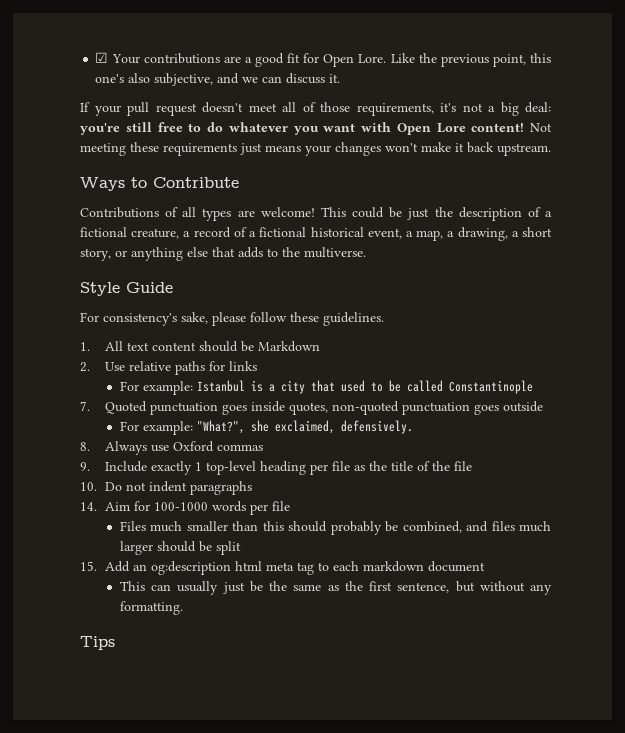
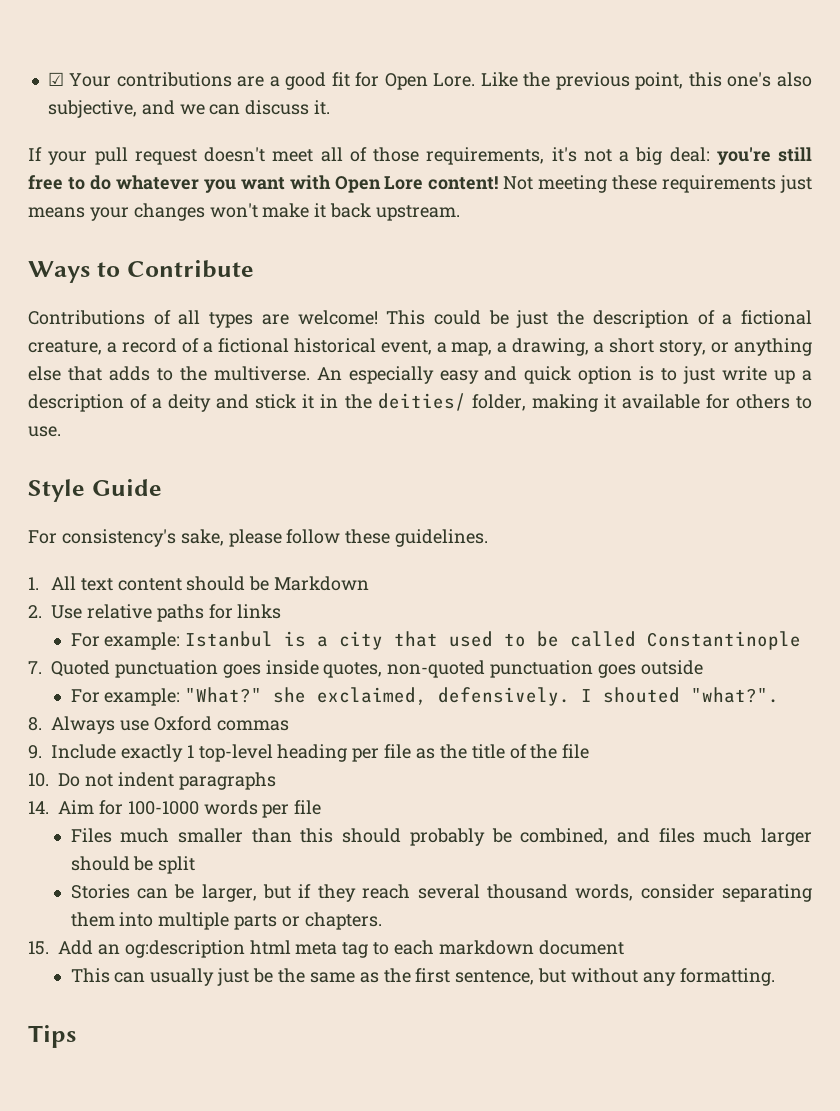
(366, 252) none -> [316,366,813,384] [28,393,812,412] [28,426,61,437] An especially easy and quick option is to just write up a description of a deity and stick it in the deities/ folder, making it available for others to use.
[196,420,245,434] "What?", -> [185,687,263,703] "What?"
(413, 427) none -> [581,687,780,703] I shouted "what?".
(241, 548) none -> [70,884,812,902] [70,912,382,930] // Stories can be larger, but if they reach several thousand words, consider separating them into multiple parts or chapters.

